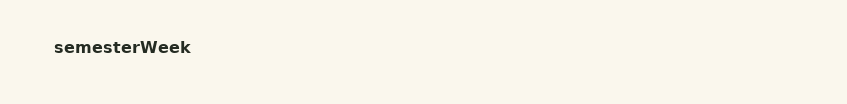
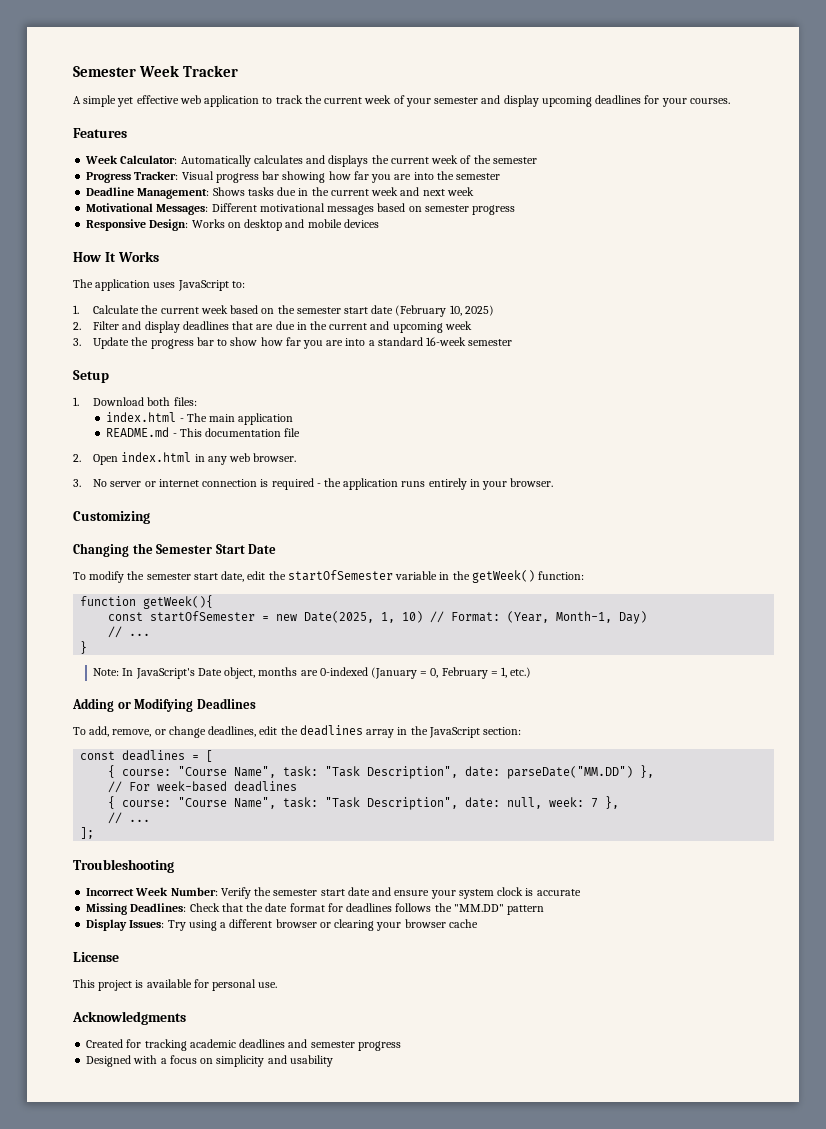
[54,41,191,53] semesterWeek -> [73,65,239,77] [73,95,730,107] [73,128,127,138] [85,155,537,167] [86,171,501,183] [86,187,474,199] [86,203,516,215] [86,219,379,231] [73,251,159,262] [73,279,245,291] [73,305,494,317] [73,321,472,333] [73,337,513,349] [73,370,109,383] [73,397,197,406] [106,412,294,425] [106,427,301,437] [73,452,297,465] [73,478,554,490] [73,511,150,524] [73,543,277,557] [73,570,585,583] [80,595,214,609] [108,611,648,624] [108,626,151,638] [80,641,88,654] [93,667,532,679] [72,698,256,712] [73,725,522,738] [80,750,214,762] [108,765,655,779] [108,781,298,793] [108,796,620,810] [108,812,151,824] [80,827,95,839] [73,859,174,873] [86,887,581,899] [86,903,545,915] [86,919,478,931] [73,952,119,962] [73,979,278,991] [72,1011,186,1025] [86,1039,401,1051] [86,1055,333,1067] Semester Week Tracker // A simple yet effective web application to track the current week of your semester and display upcoming deadlines for your courses. // Features // Week Calculator: Automatically calculates and displays the current week of the semester // Progress Tracker: Visual progress bar showing how far you are into the semester // Deadline Management: Shows tasks due in the current week and next week // Motivational Messages: Different motivational messages based on semester progress // Responsive Design: Works on desktop and mobile devices // How It Works // The application uses JavaScript to: // 1. Calculate the current week based on the semester start date (February 10, 2025) // 2. Filter and display deadlines that are due in the current and upcoming week // 3. Update the progress bar to show how far you are into a standard 16-week semester // Setup // 1. Download both files: // index.html - The main application // README.md - This documentation file // 2. Open index.html in any web browser. // 3. No server or internet connection is required - the application runs entirely in your browser. // Customizing // Changing the Semester Start Date // To modify the semester start date, edit the startOfSemester variable in the getWeek() function: // function getWeek(){ // const startOfSemester = new Date(2025, 1, 10) // Format: (Year, Month-1, Day) // // ... // } // Note: In JavaScript's Date object, months are 0-indexed (January = 0, February = 1, etc.) // Adding or Modifying Deadlines // To add, remove, or change deadlines, edit the deadlines array in the JavaScript section: // const deadlines = [ // { course: "Course Name", task: "Task Description", date: parseDate("MM.DD") }, // // For week-based deadlines // { course: "Course Name", task: "Task Description", date: null, week: 7 }, // // ... // ]; // Troubleshooting // Incorrect Week Number: Verify the semester start date and ensure your system clock is accurate // Missing Deadlines: Check that the date format for deadlines follows the "MM.DD" pattern // Display Issues: Try using a different browser or clearing your browser cache // License // This project is available for personal use. // Acknowledgments // Created for tracking academic deadlines and semester progress // Designed with a focus on simplicity and usability

